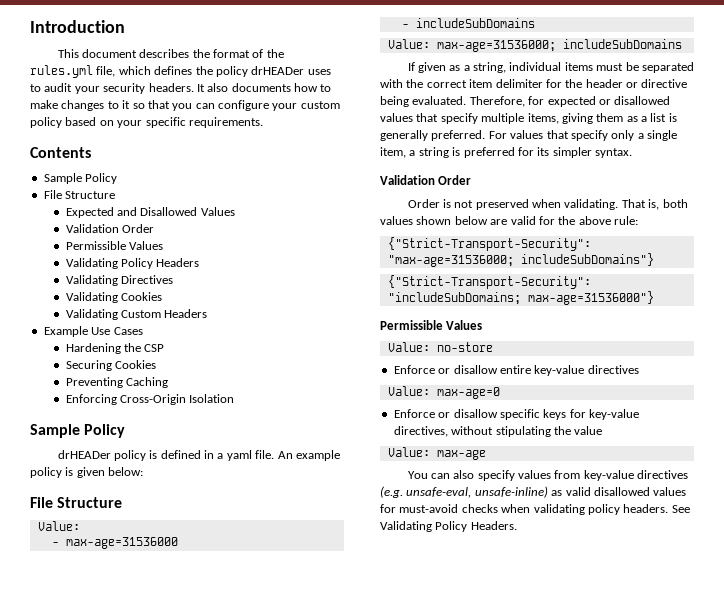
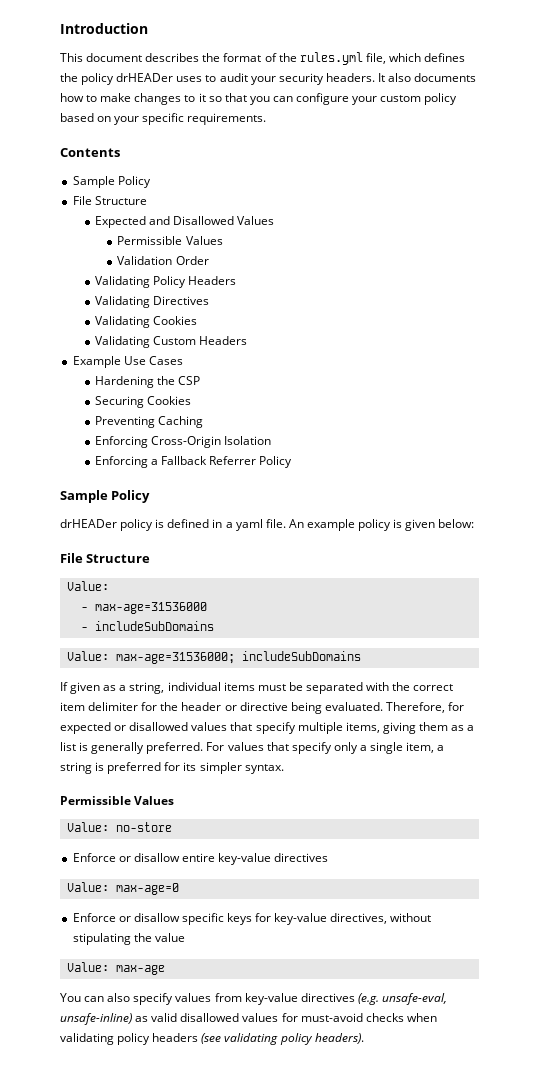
[65,224,154,233] [65,241,163,250] // Validation Order // Permissible Values -> [117,236,223,245] [117,256,209,265] // Permissible Values // Validation Order
(235, 398) none -> [95,456,293,468] // Enforcing a Fallback Referrer Policy
[380,175,472,185] [407,199,688,210] [380,216,638,225] [387,237,591,251] [387,253,654,267] [387,275,591,289] [387,291,654,305] // Validation Order // Order is not preserved when validating. That is, both values shown below are valid for the above rule: // {"Strict-Transport-Security": "max-age=31536000; includeSubDomains"} // {"Strict-Transport-Security": "includeSubDomains; max-age=31536000"} -> (284, 769) none
[623,504,690,513] [380,521,517,532] headers. See Validating Policy Headers. -> [152,1033,364,1045] headers (see validating policy headers).

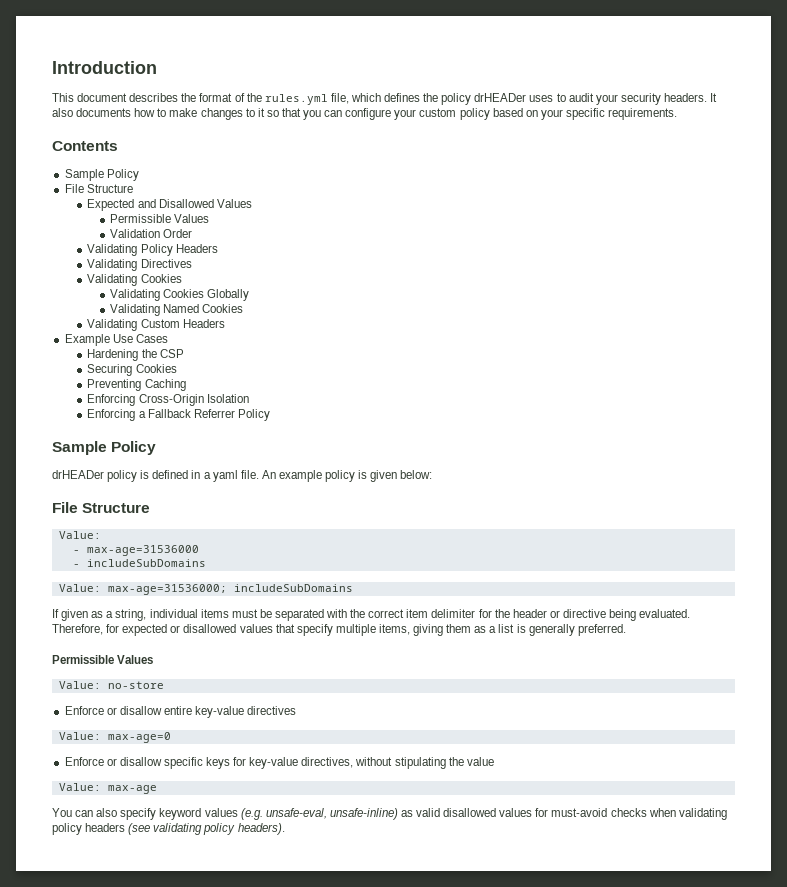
(198, 320) none -> [110,289,250,301] [110,304,244,316] // Validating Cookies Globally // Validating Named Cookies
[206,742,445,754] [60,762,284,774] For values that specify only a single item, a string is preferred for its simpler syntax. -> (626, 630) none
[175,993,355,1005] values from key-value directives -> [159,808,238,820] keyword values

